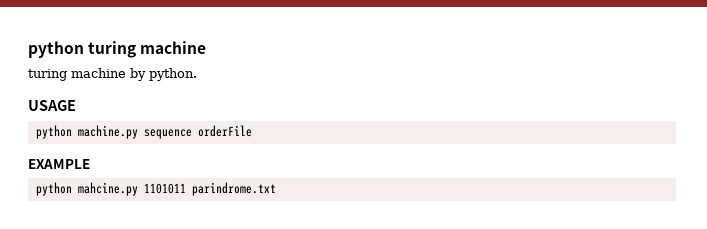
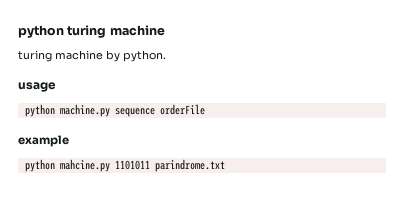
[28,100,76,111] USAGE -> [18,82,56,92] usage
[28,159,90,169] EXAMPLE -> [18,135,69,147] example

